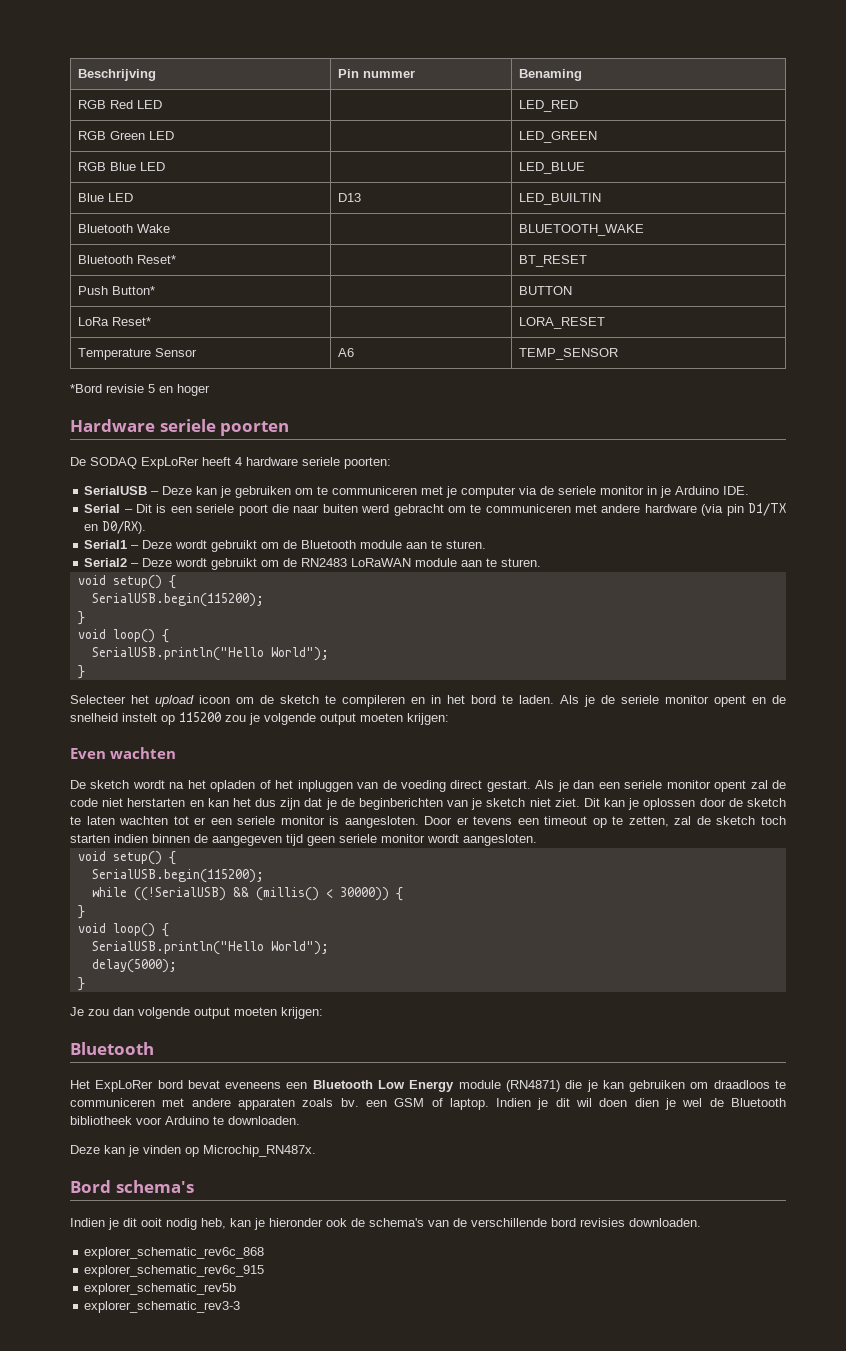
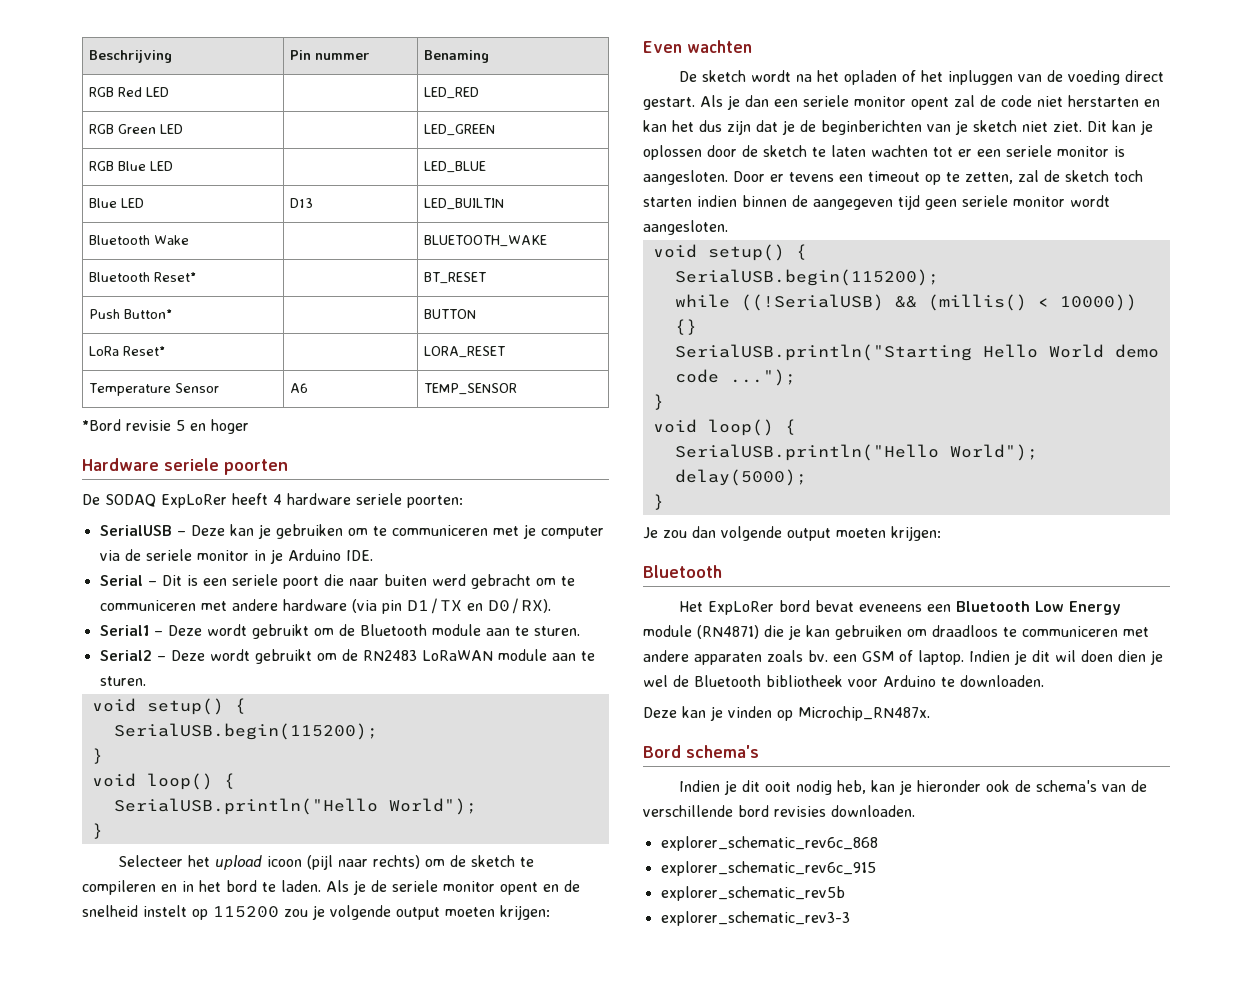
(230, 699) none -> [307,855,421,870] (pijl naar rechts)
[339,887,403,901] 30000)) { -> [1059,294,1137,311] [674,319,697,335] [674,344,1159,361] [674,369,796,386] 10000)) {} // SerialUSB.println("Starting Hello World demo code ...");

